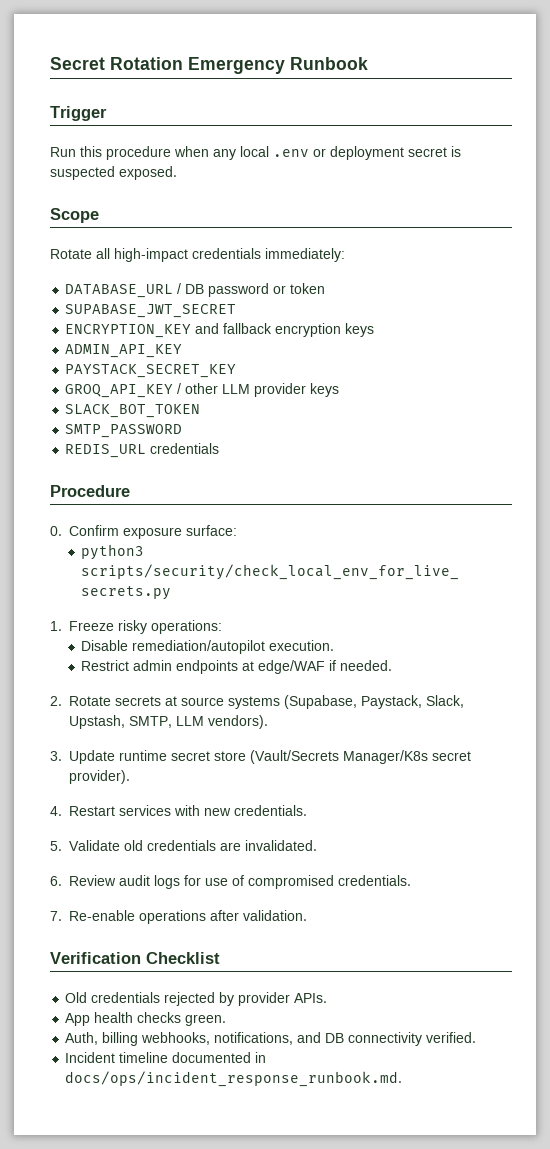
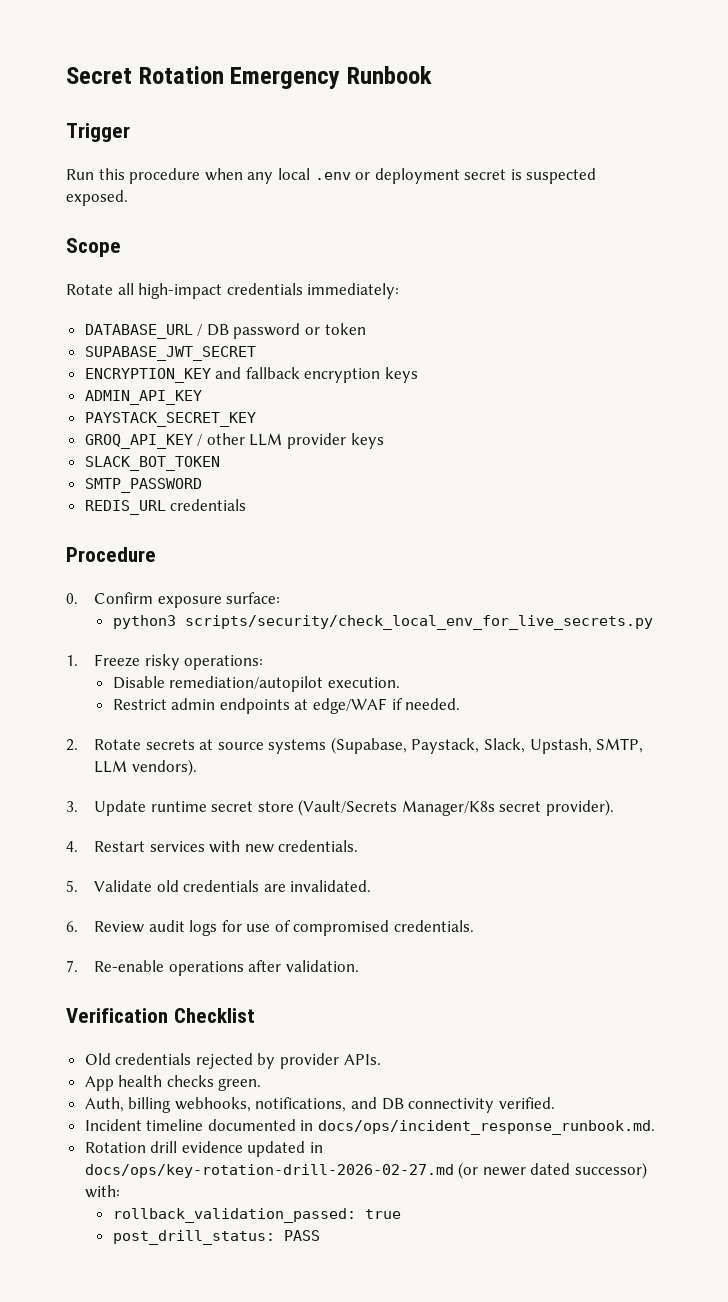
(403, 1079) none -> [84,1141,324,1157] [84,1162,648,1179] [84,1185,120,1198] [112,1208,401,1223] [112,1230,320,1245] // Rotation drill evidence updated in docs/ops/key-rotation-drill-2026-02-27.md (or newer dated successor) with: // rollback_validation_passed: true // post_drill_status: PASS

